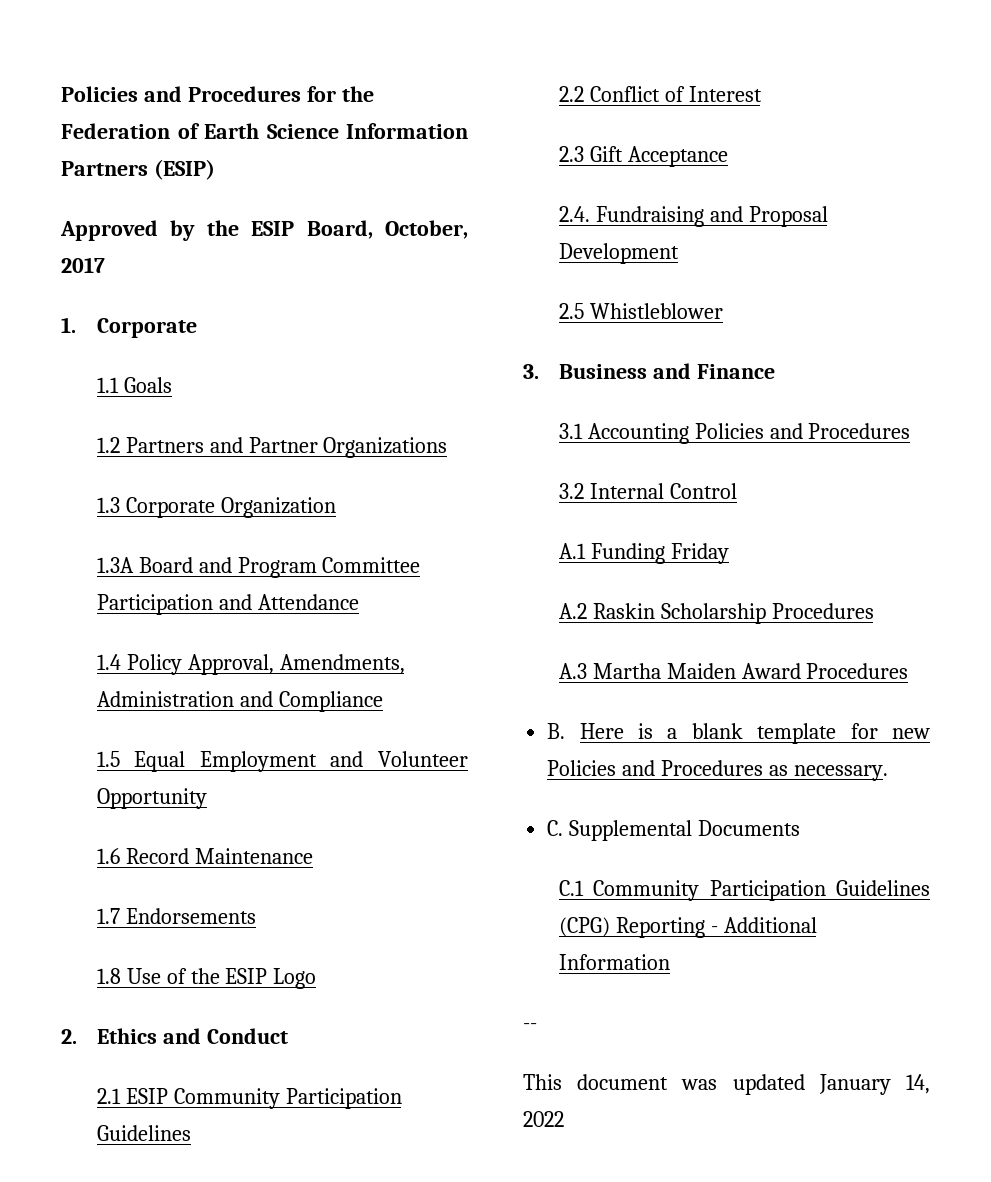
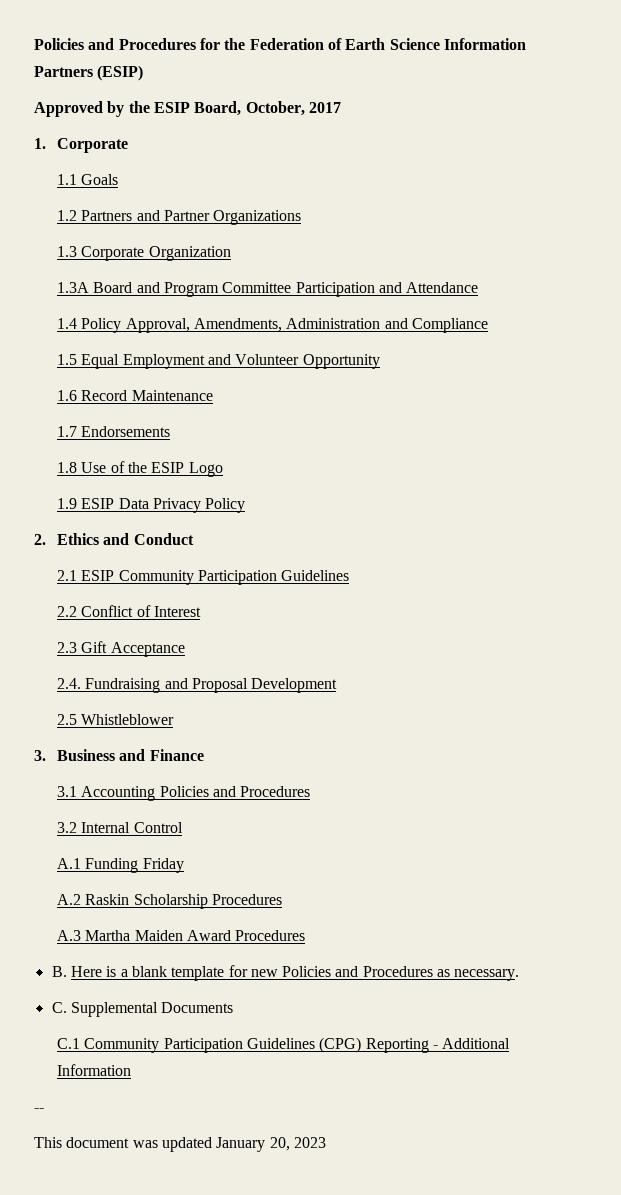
(317, 978) none -> [57,498,246,513] // 1.9 ESIP Data Privacy Policy
[906,1074,930,1094] [523,1111,564,1127] 14, 2022 -> [269,1137,326,1151] 20, 2023

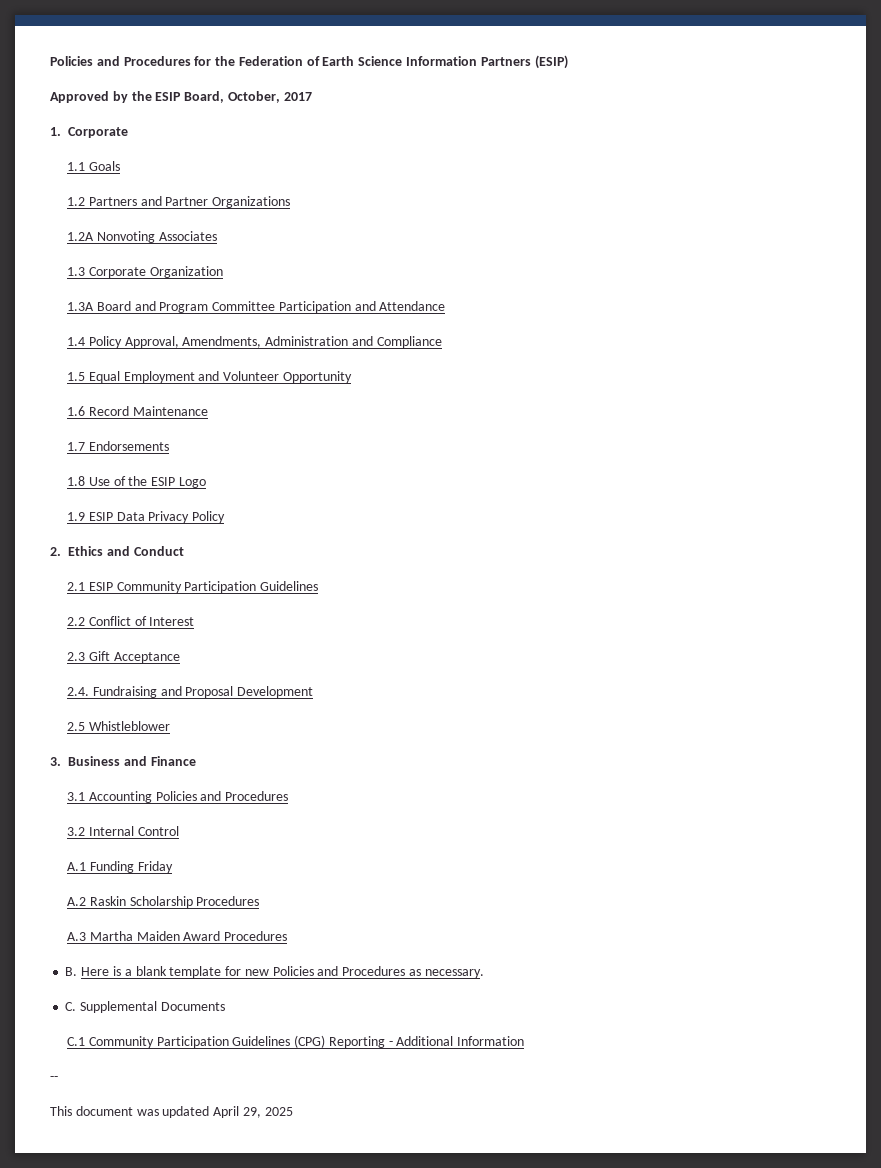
(302, 217) none -> [66,231,217,243] // 1.2A Nonvoting Associates
[216,1137,326,1152] January 20, 2023 -> [213,1106,293,1118] April 29, 2025

